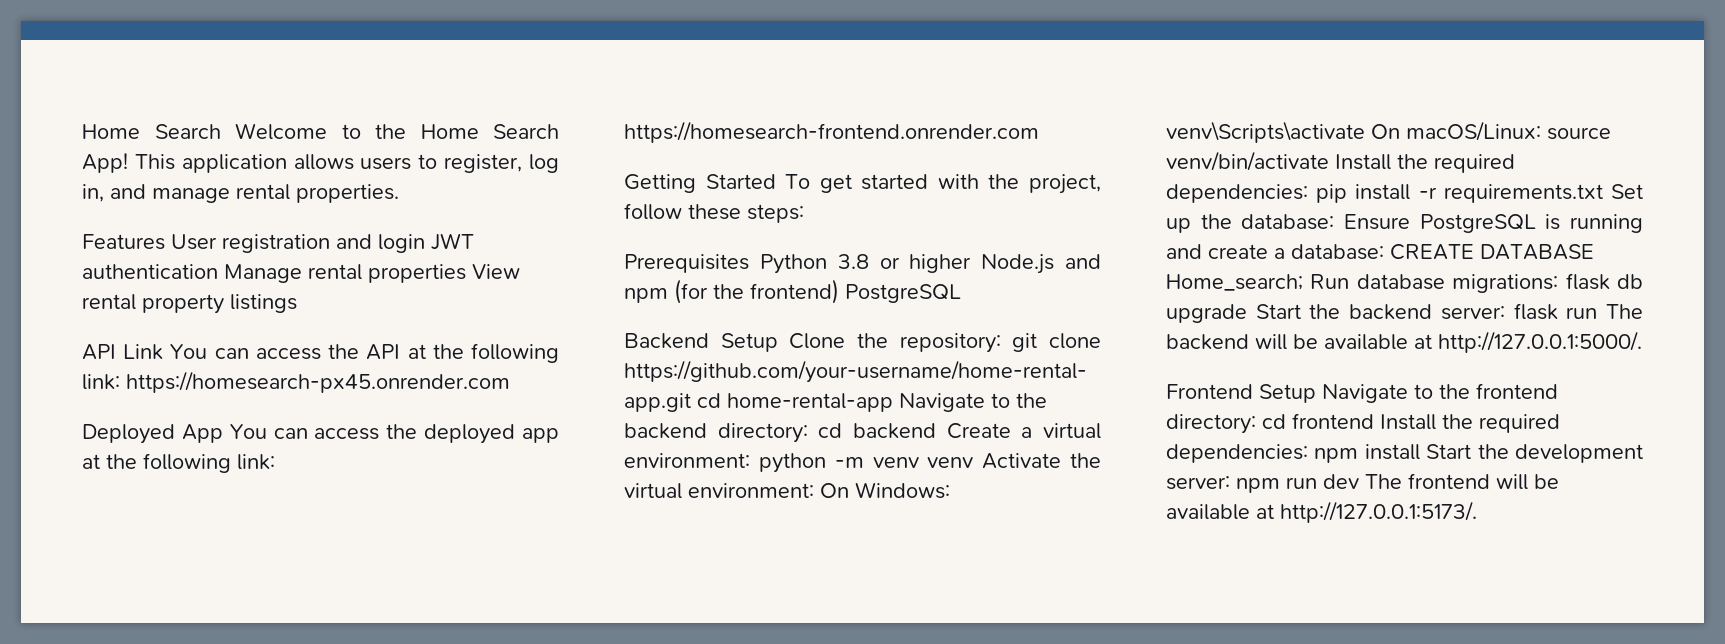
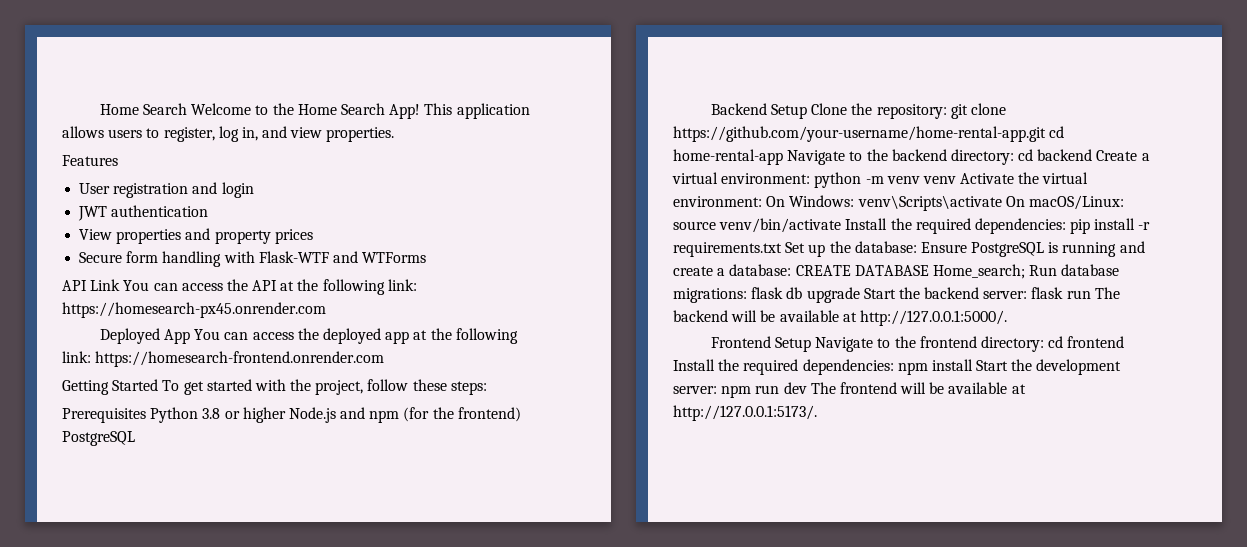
[152,184,290,203] manage rental -> [290,127,323,138] view
(165, 242) none -> (118, 160) //
(425, 243) none -> (254, 190) //
[224,264,520,283] [82,294,297,314] Manage rental properties View rental property listings -> [79,228,313,244] [79,251,427,267] // View properties and property prices // Secure form handling with Flask-WTF and WTForms

